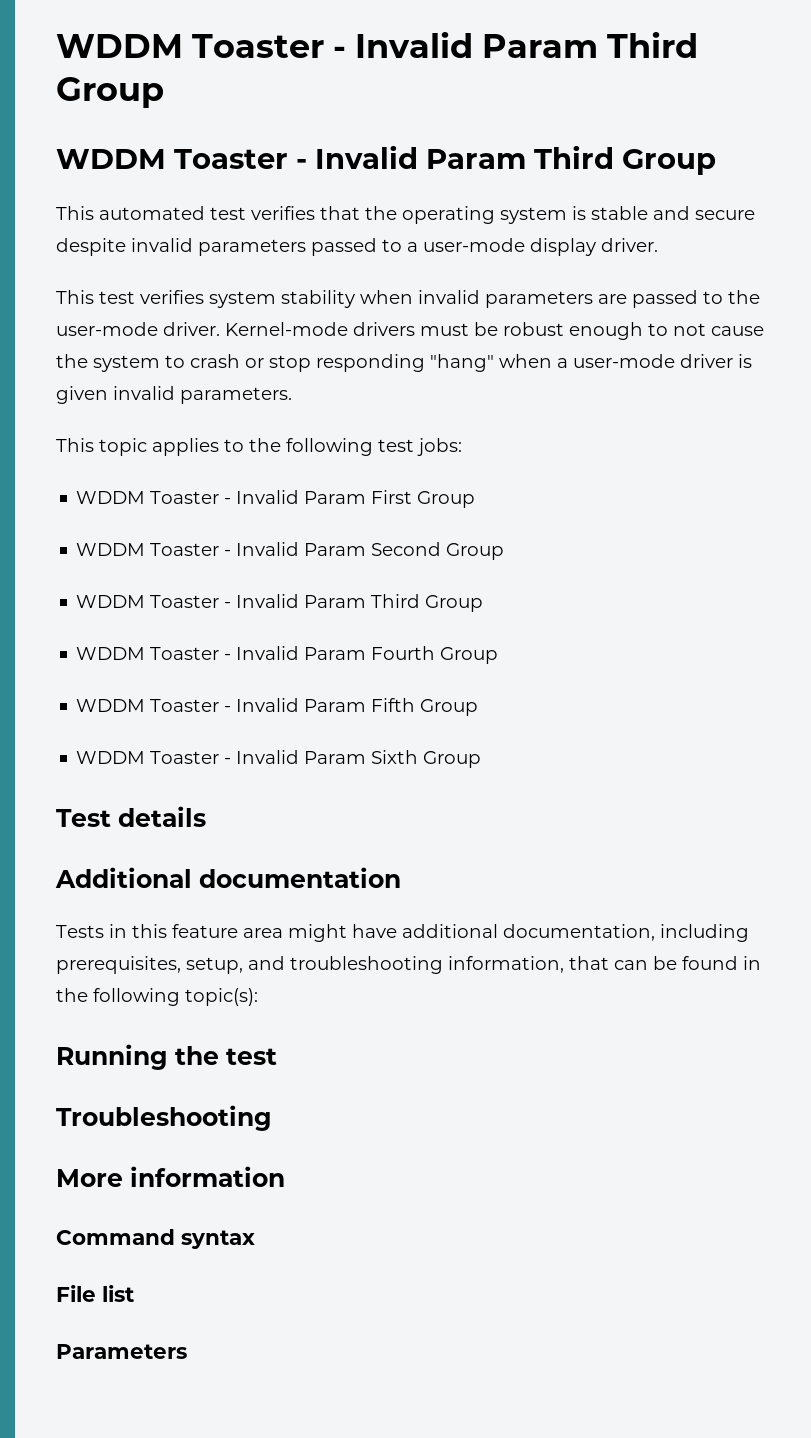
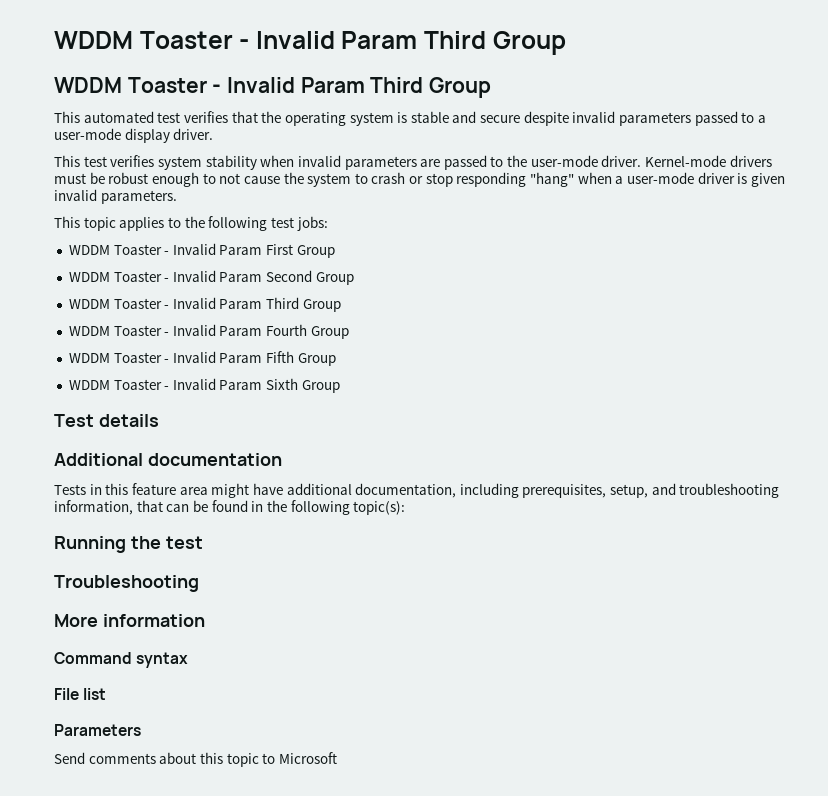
(187, 1351) none -> [54,752,337,767] // Send comments about this topic to Microsoft

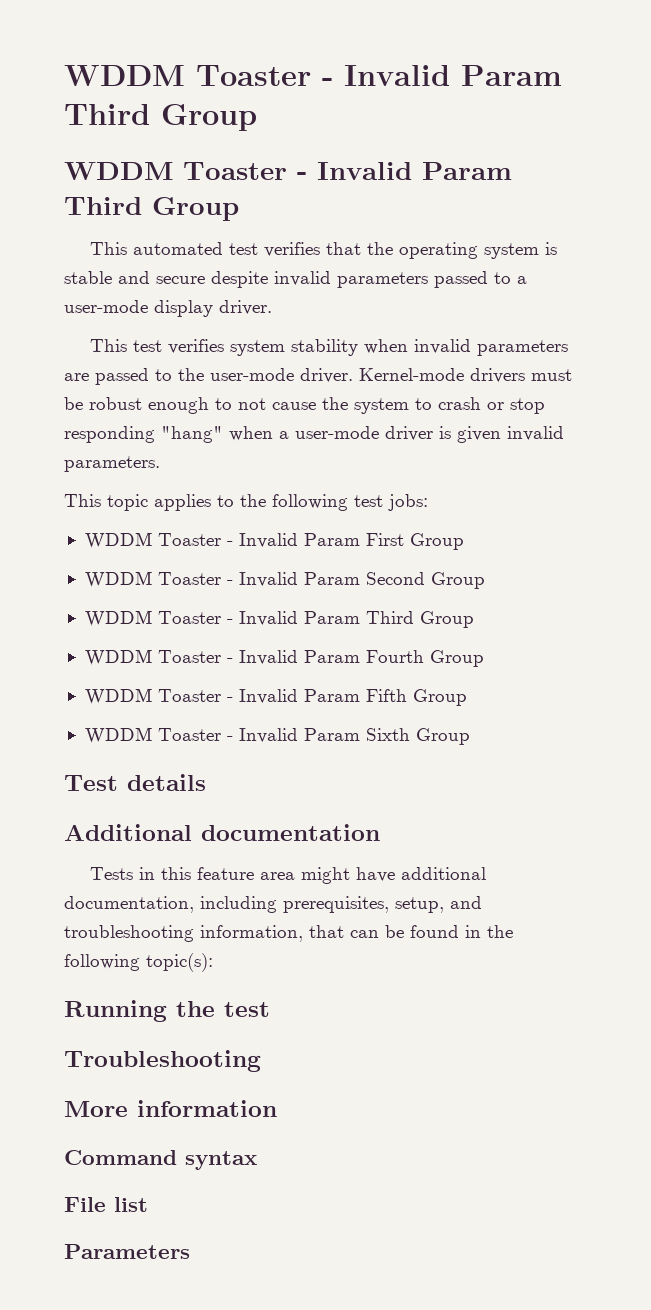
[54,752,337,767] // Send comments about this topic to Microsoft -> (190, 1251) none

